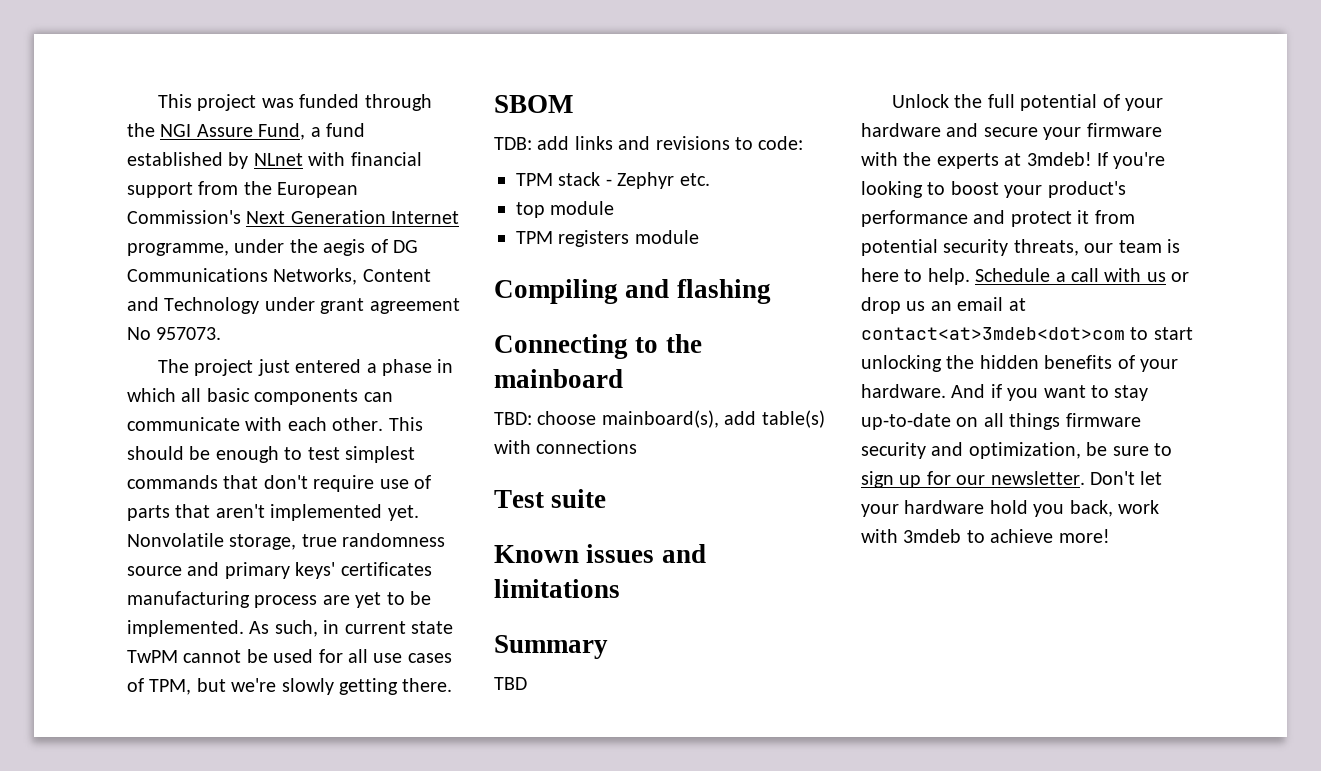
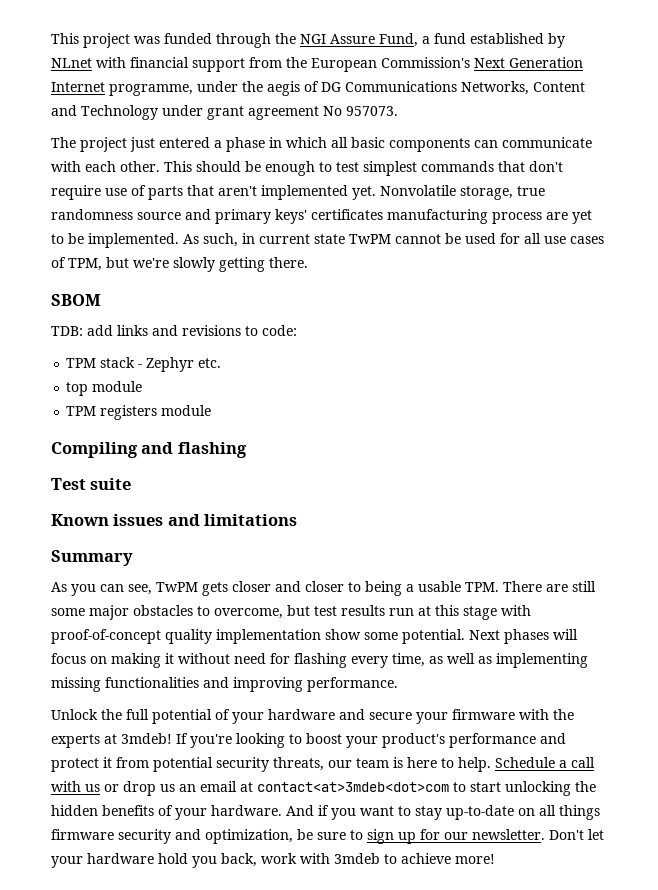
[494,334,702,359] [494,369,623,388] [494,410,825,428] [494,440,638,454] // Connecting to the mainboard // TBD: choose mainboard(s), add table(s) with connections -> (247, 450) none
[494,677,527,690] TBD -> [51,581,596,596] [51,605,531,620] [51,629,578,644] [51,653,588,668] [51,677,398,692] As you can see, TwPM gets closer and closer to being a usable TPM. There are still some major obstacles to overcome, but test results run at this stage with proof-of-concept quality implementation show some potential. Next phases will focus on making it without need for flashing every time, as well as implementing missing functionalities and improving performance.

